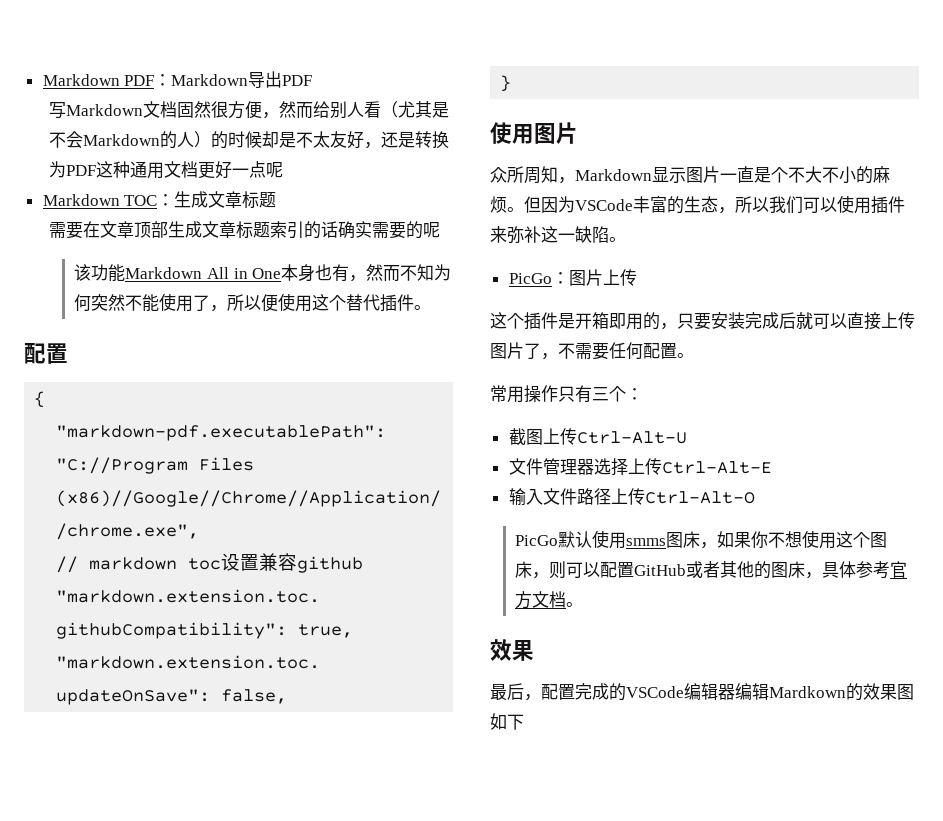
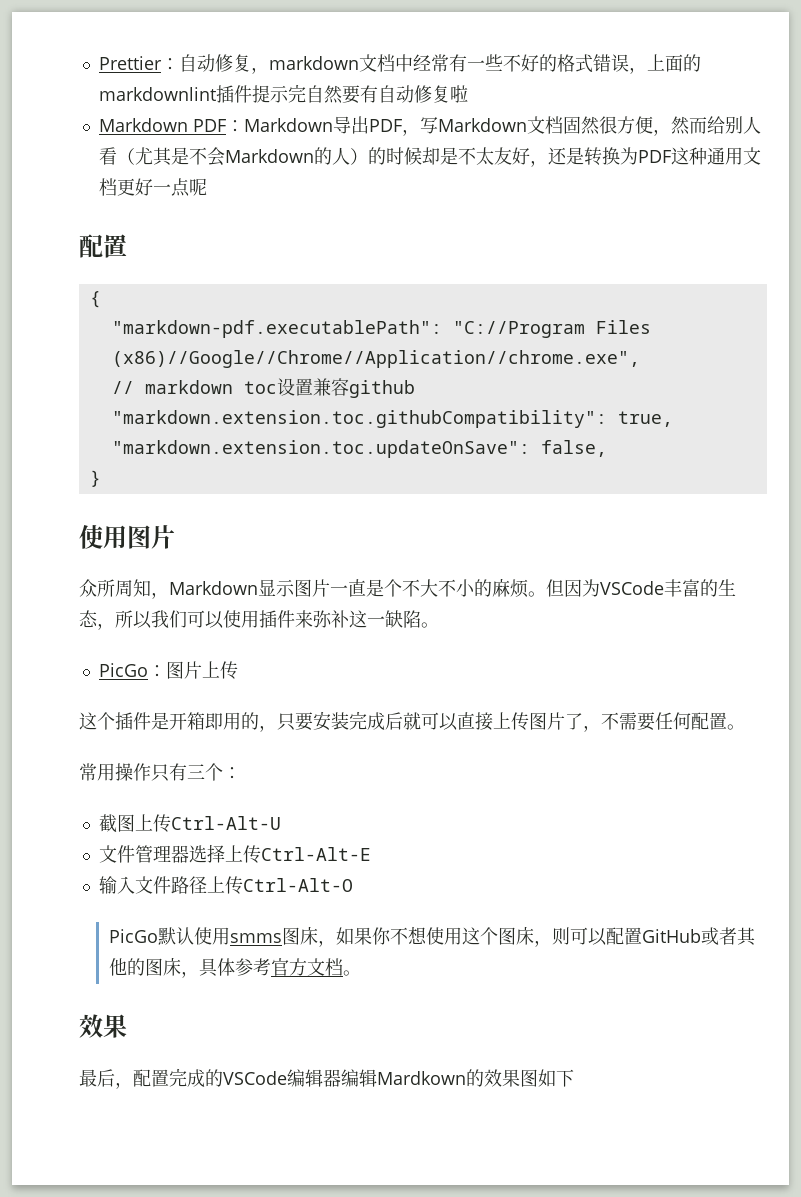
(42, 80) none -> [98,54,701,74] [98,84,468,104] Prettier：自动修复，markdown文档中经常有一些不好的格式错误，上面的markdownlint插件提示完自然要有自动修复啦 //
(313, 80) // -> [401,129,420,136] ，
[42,191,277,209] [49,221,441,239] [74,264,452,282] [74,293,432,312] // Markdown TOC：生成文章标题 // 需要在文章顶部生成文章标题索引的话确实需要的呢 // 该功能Markdown All in One本身也有，然而不知为何突然不能使用了，所以便使用这个替代插件。 -> (207, 187) none

